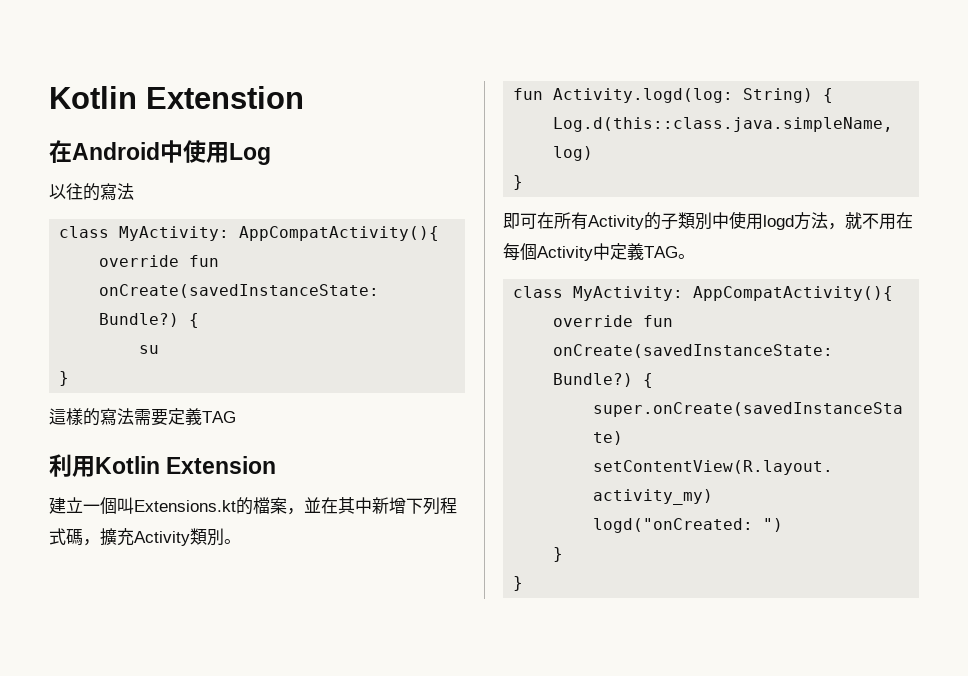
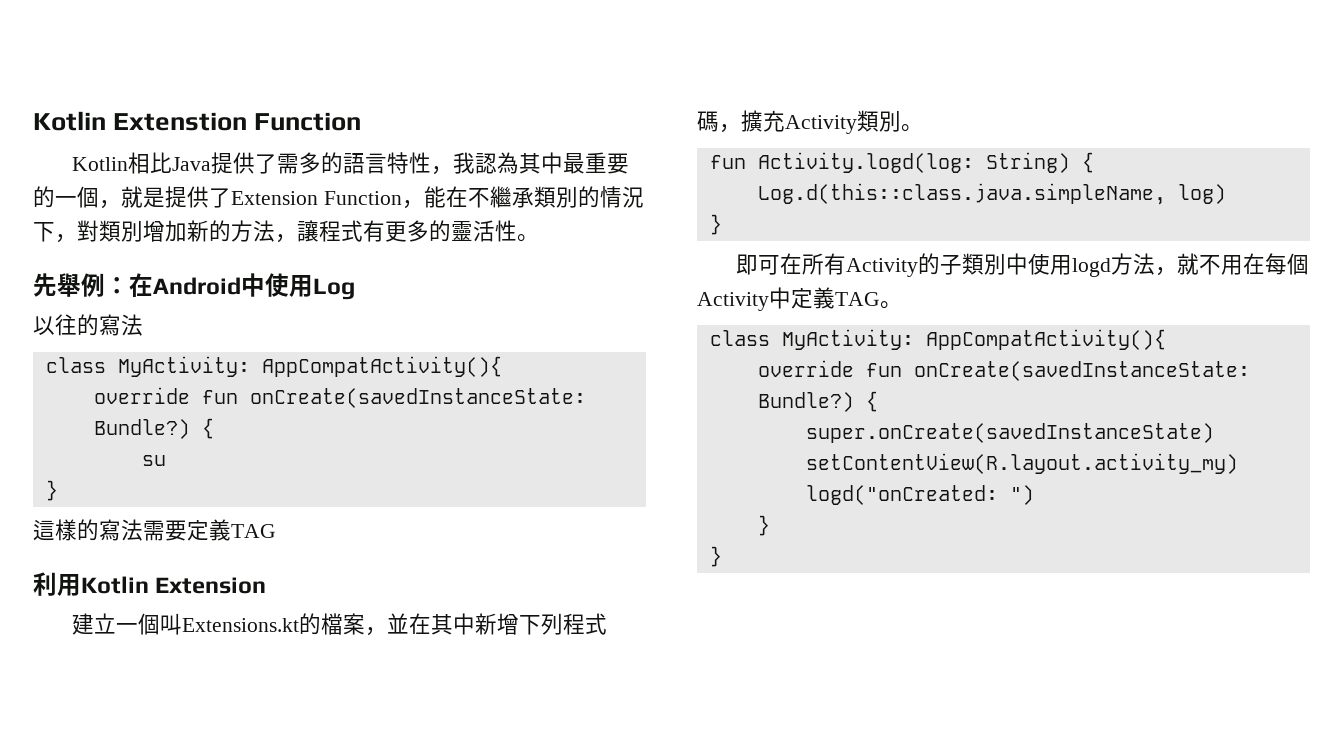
(304, 97) // -> [254,112,362,131] [71,152,629,175] [33,186,644,209] [33,220,539,243] [33,273,129,297] Function // Kotlin相比Java提供了需多的語言特性，我認為其中最重要的一個，就是提供了Extension Function，能在不繼承類別的情況下，對類別增加新的方法，讓程式有更多的靈活性。 // 先舉例：

